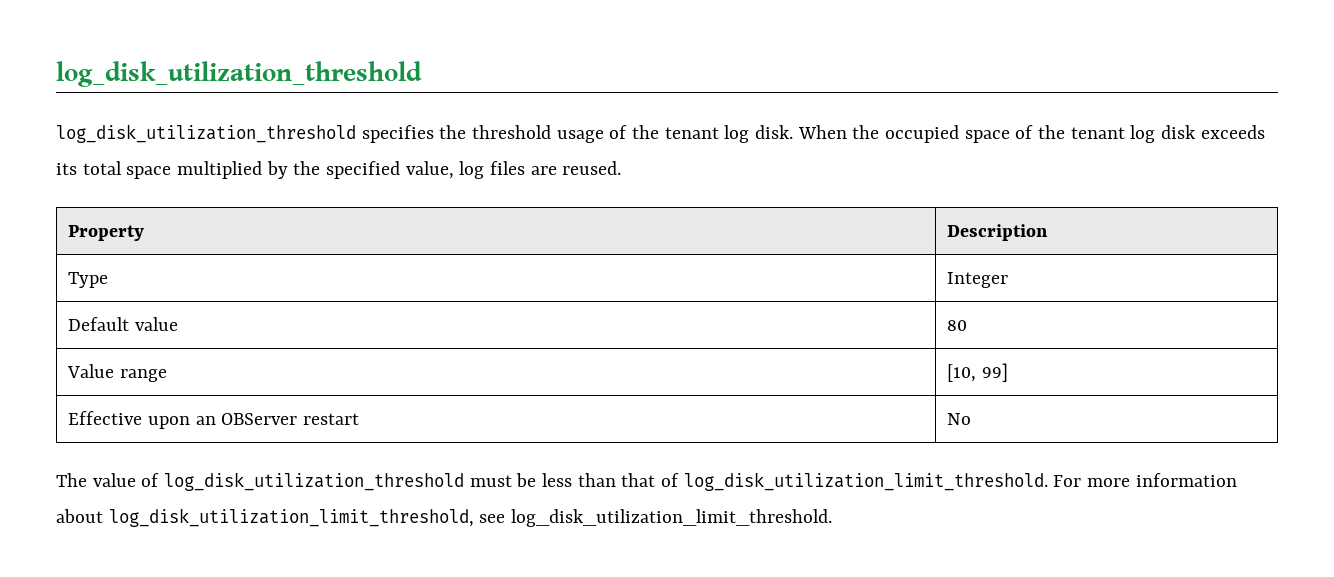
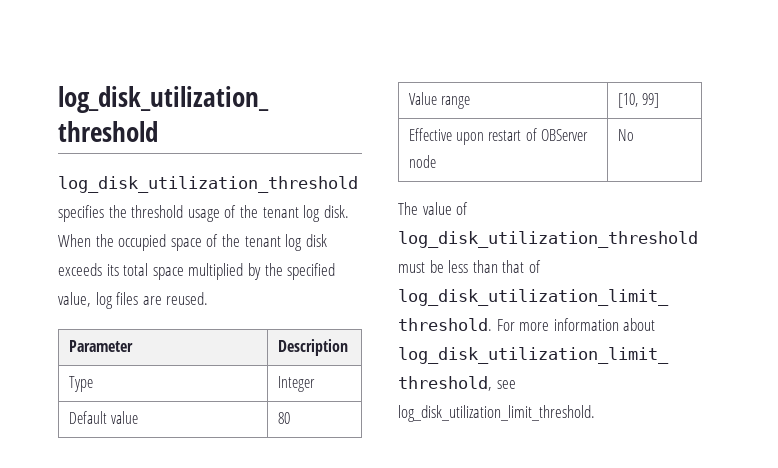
[68,225,145,241] Property -> [69,340,134,352] Parameter
[195,413,359,425] an OBServer restart -> [488,128,588,141] [409,155,437,168] restart of OBServer node

